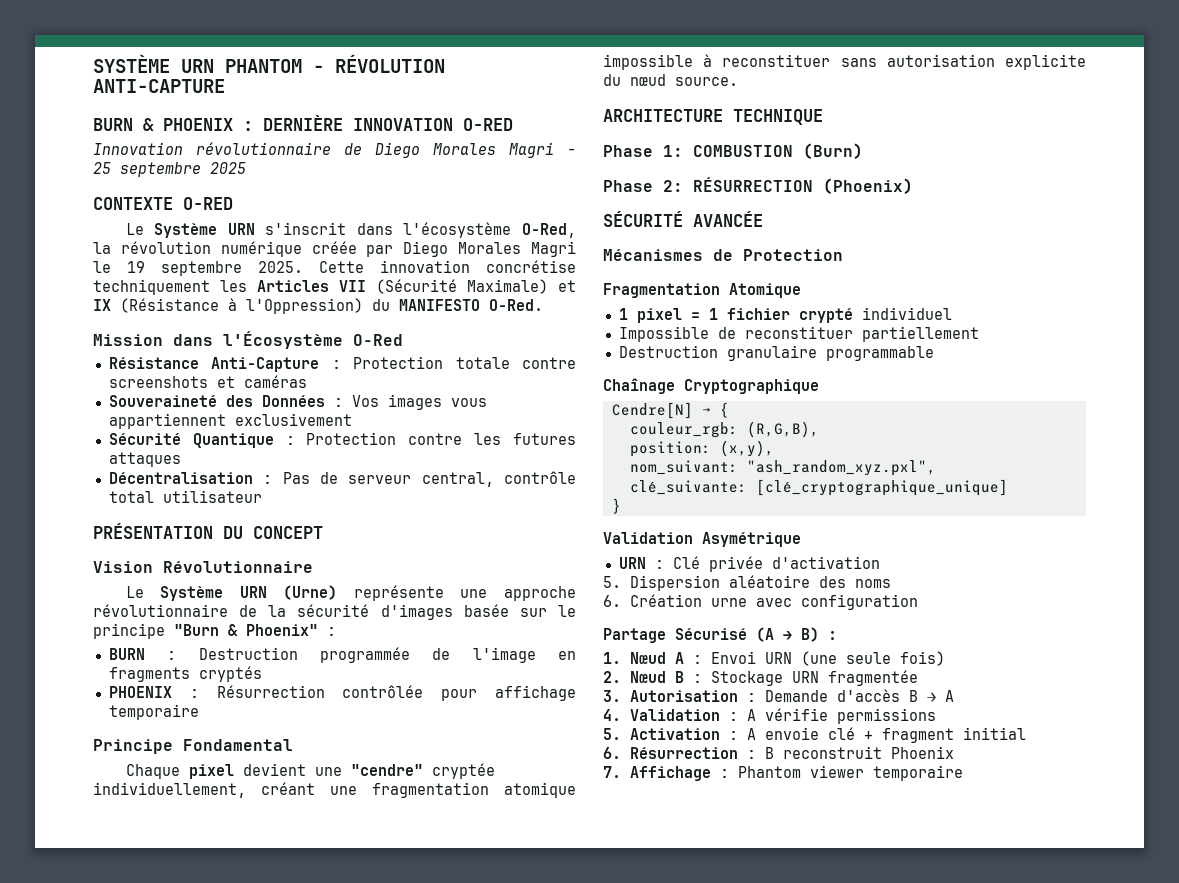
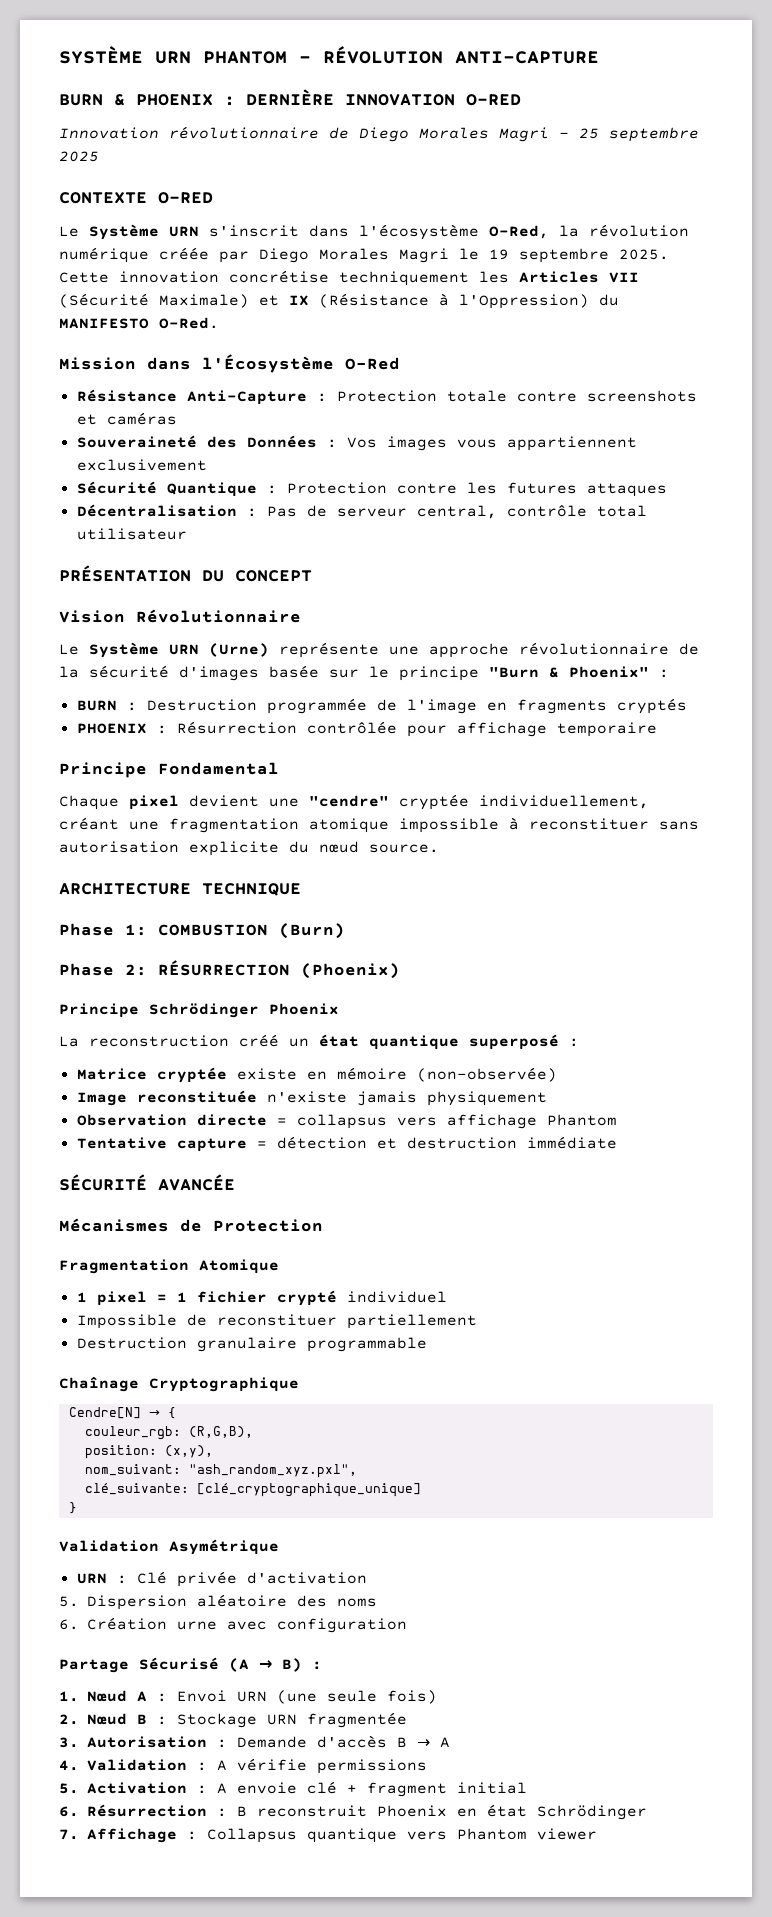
(913, 186) none -> [59,1003,339,1018] [59,1034,579,1050] [76,1067,557,1083] [76,1090,547,1106] [76,1114,617,1129] [76,1136,617,1152] // Principe Schrödinger Phoenix // La reconstruction créé un état quantique superposé : // Matrice cryptée existe en mémoire (non-observée) // Image reconstituée n'existe jamais physiquement // Observation directe = collapsus vers affichage Phantom // Tentative capture = détection et destruction immédiate
(955, 752) none -> [457,1804,647,1820] en état Schrödinger
(730, 773) none -> [207,1828,447,1843] Collapsus quantique vers
[873,765,964,781] temporaire -> (597, 1834) none

